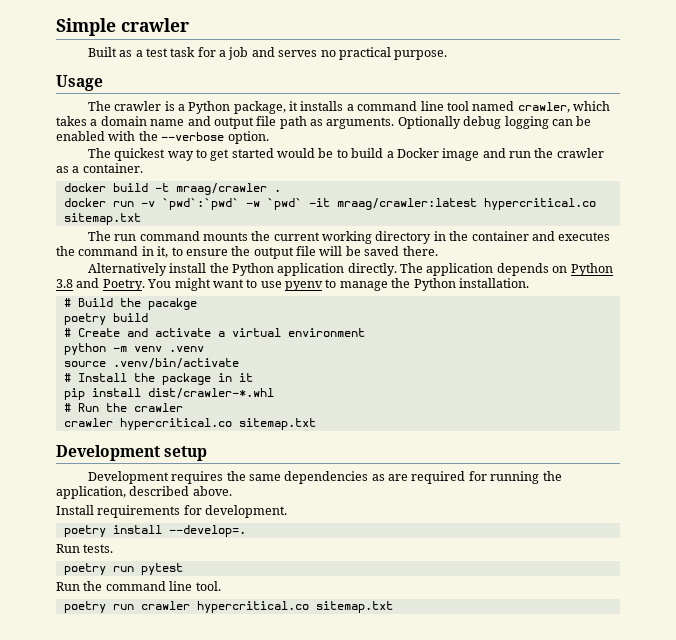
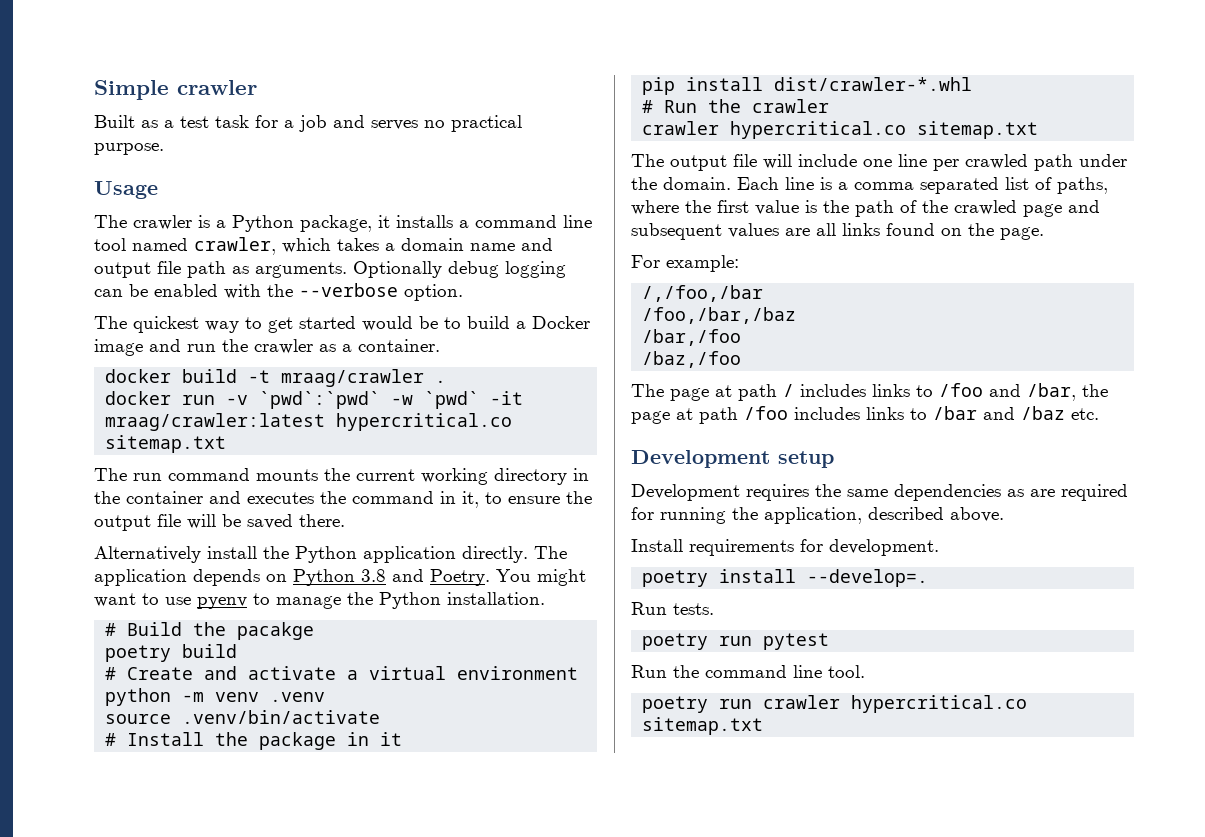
(316, 424) none -> [631,154,1127,171] [631,177,1108,194] [631,200,1100,217] [631,223,1044,240] [631,255,739,272] [642,285,764,302] [642,307,797,324] [642,329,742,346] [642,351,742,368] [631,383,1108,401] [631,406,1099,424] // The output file will include one line per crawled path under the domain. Each line is a comma separated list of paths, where the first value is the path of the crawled page and subsequent values are all links found on the page. // For example: // /,/foo,/bar // /foo,/bar,/baz // /bar,/foo // /baz,/foo // The page at path / includes links to /foo and /bar, the page at path /foo includes links to /bar and /baz etc.

